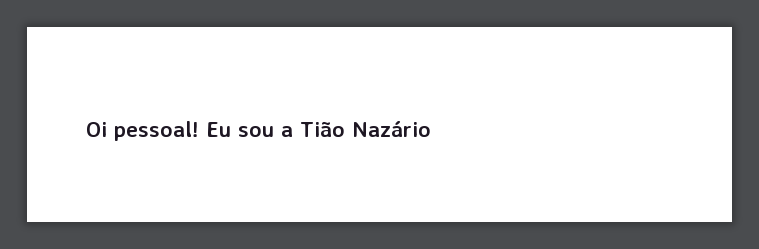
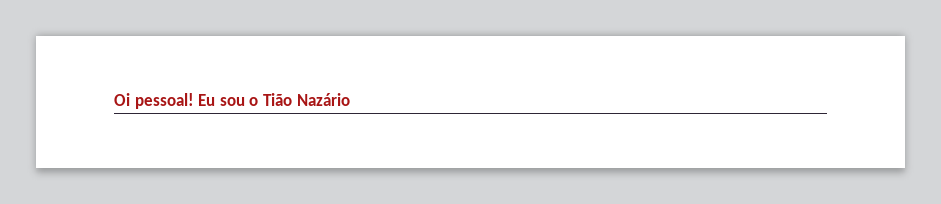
[281,126,293,137] a -> [249,97,259,106] o

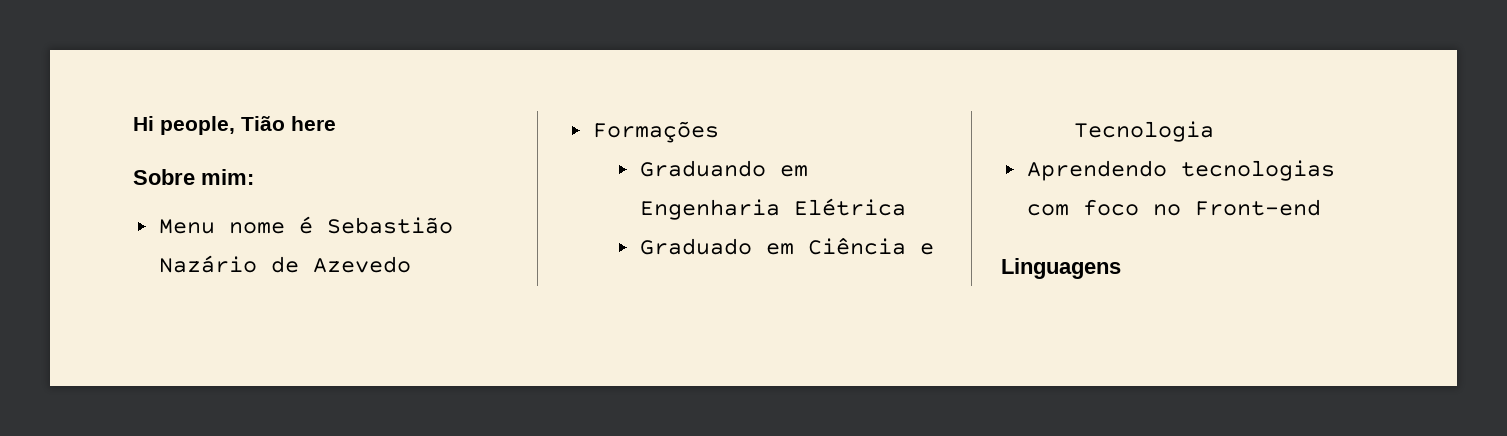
[114,93,350,109] Oi pessoal! Eu sou o Tião Nazário -> [133,116,336,135] [133,169,254,185] [158,216,453,234] [158,255,411,273] [592,121,719,143] [639,160,808,177] [639,198,906,220] [639,237,934,255] [1073,121,1214,142] [1026,160,1335,181] [1026,199,1321,216] [1001,258,1121,279] Hi people, Tião here // Sobre mim: // Menu nome é Sebastião Nazário de Azevedo // Formações // Graduando em Engenharia Elétrica // Graduado em Ciência e Tecnologia // Aprendendo tecnologias com foco no Front-end // Linguagens

